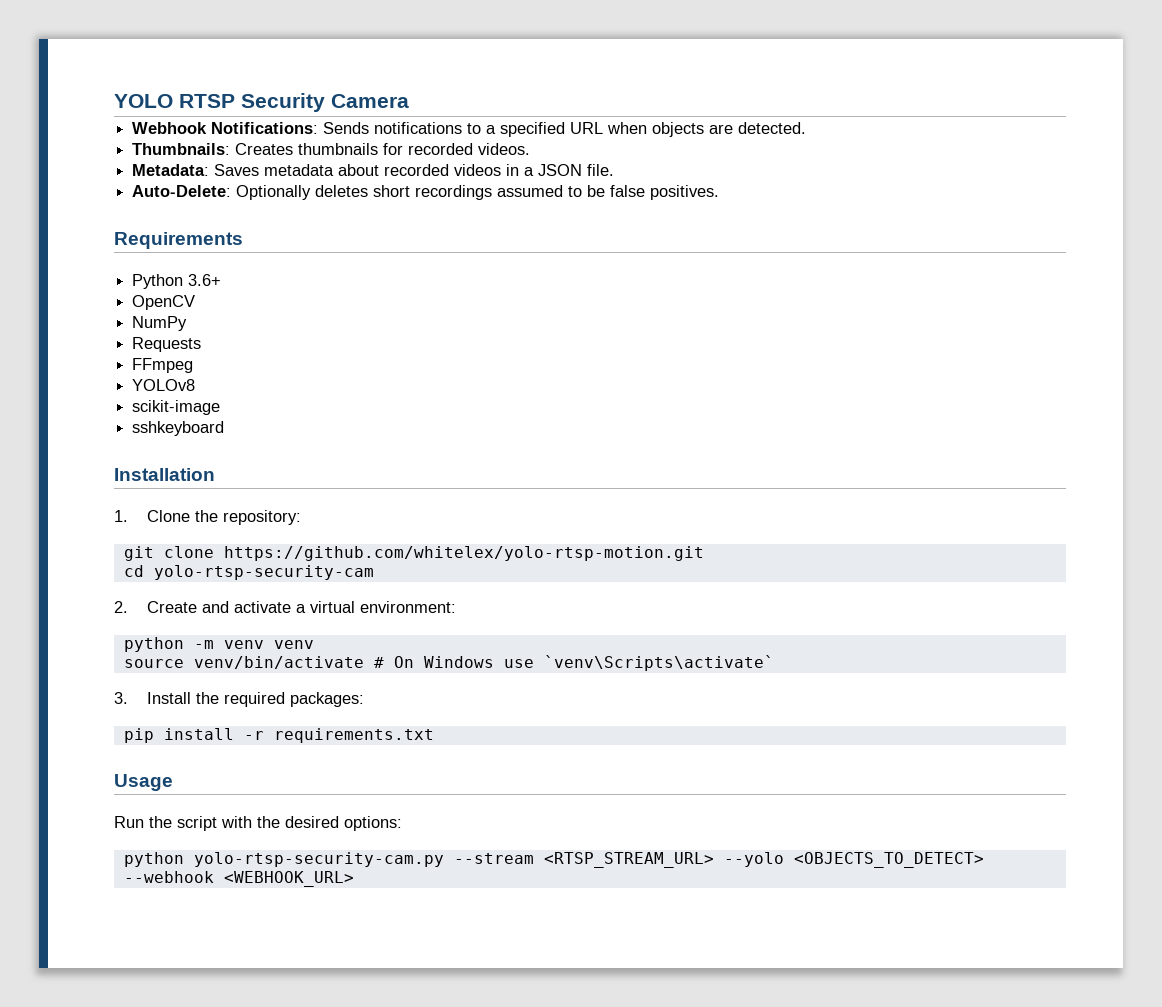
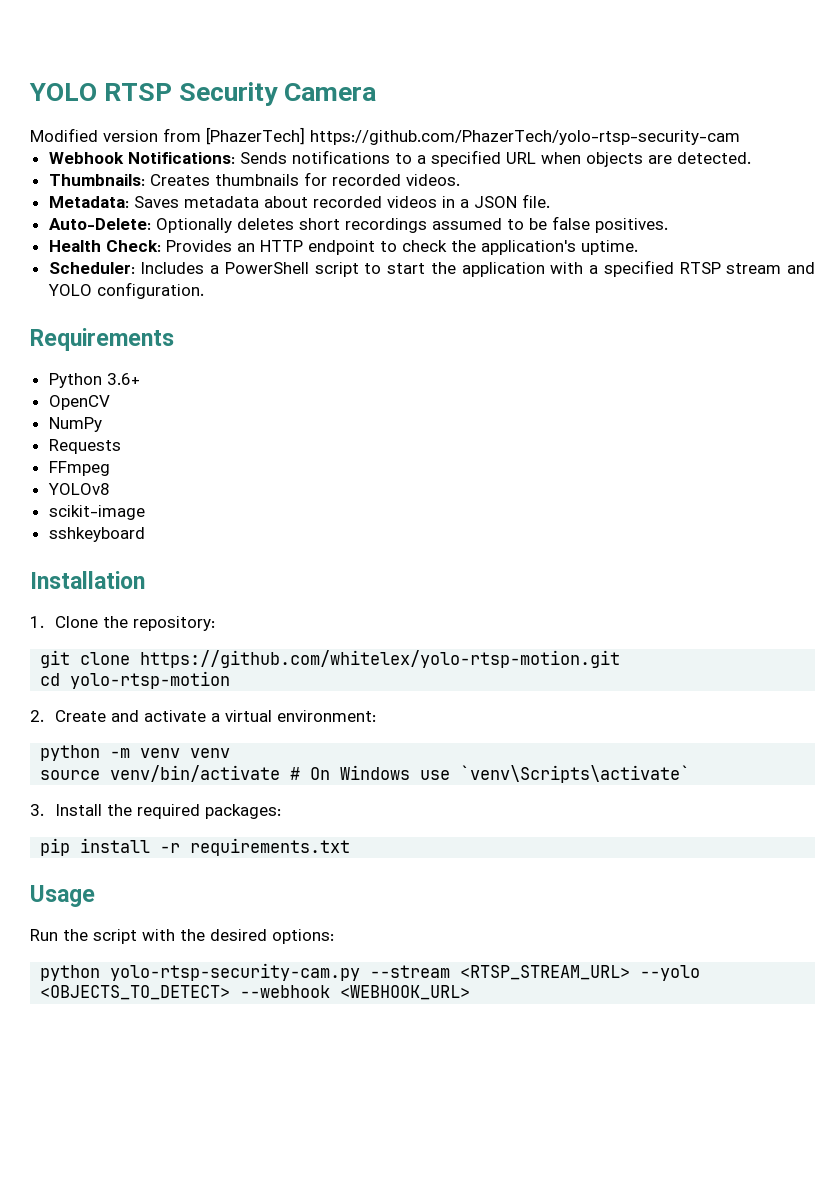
(409, 101) none -> [30,127,740,145] // Modified version from [PhazerTech] https://github.com/PhazerTech/yolo-rtsp-security-cam
(720, 192) none -> [48,240,638,255] [48,260,815,277] [47,282,204,299] // Health Check: Provides an HTTP endpoint to check the application's uptime. // Scheduler: Includes a PowerShell script to start the application with a specified RTSP stream and YOLO configuration.
[153,565,374,580] yolo-rtsp-security-cam -> [70,671,231,689] yolo-rtsp-motion

